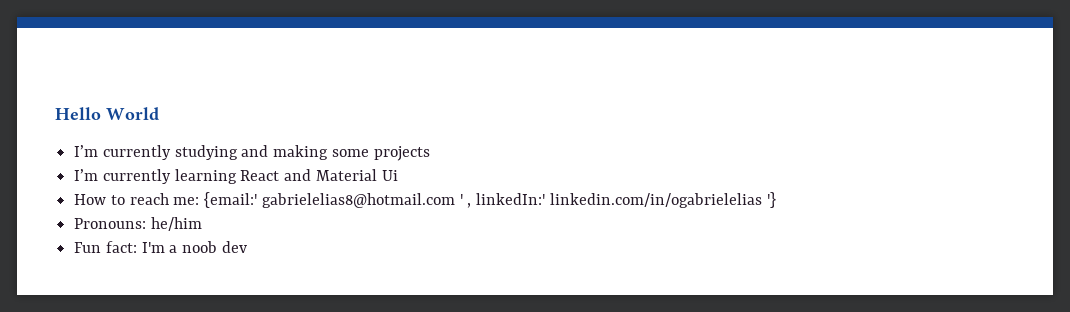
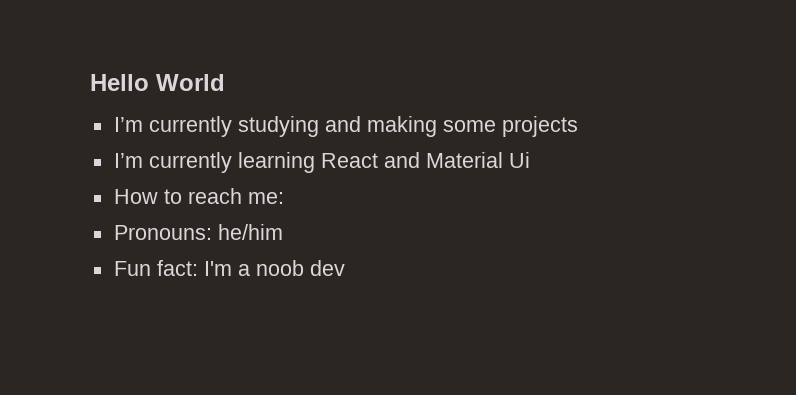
[204,192,776,208] {email:' gabrielelias8@hotmail.com ' , linkedIn:' linkedin.com/in/ogabrielelias '} -> (284, 198) none

